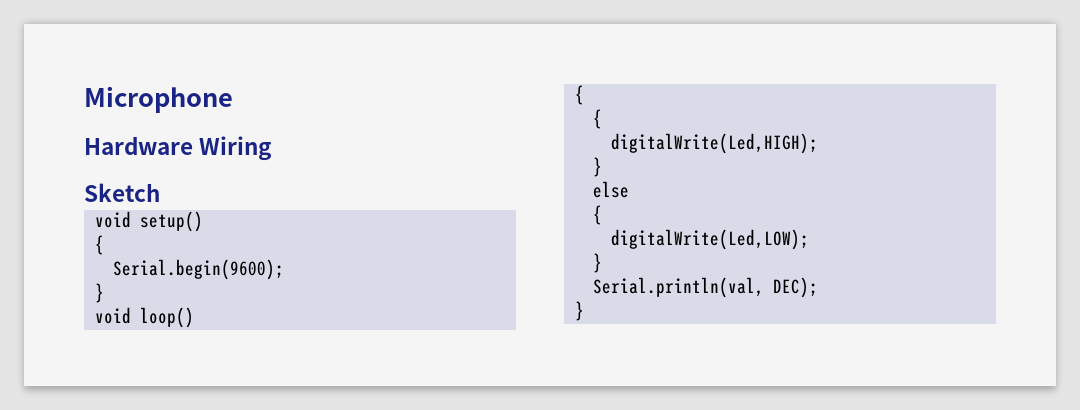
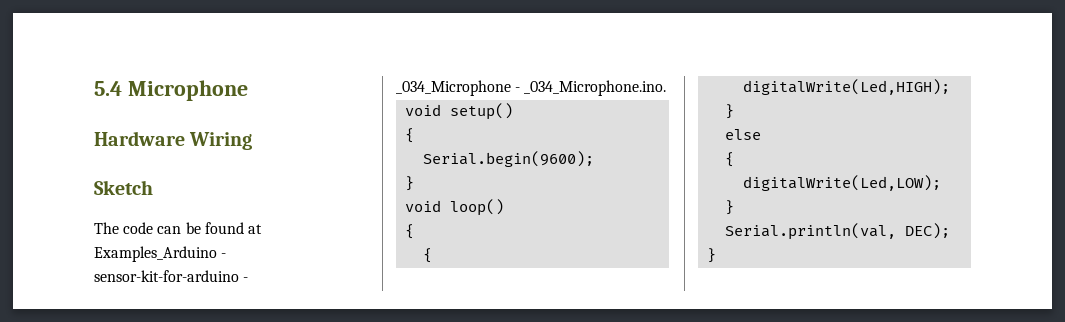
(84, 99) none -> [94,81,122,96] 5.4
(160, 192) none -> [94,222,262,234] [94,246,227,262] [94,270,249,282] [396,80,667,96] // The code can be found at Examples_Arduino - sensor-kit-for-arduino - _034_Microphone - _034_Microphone.ino.

